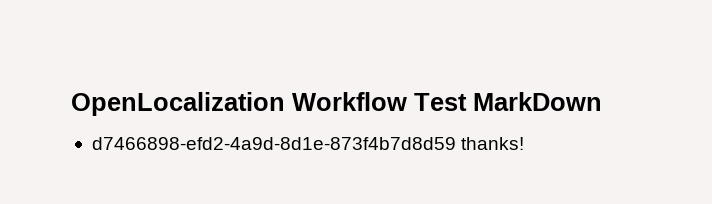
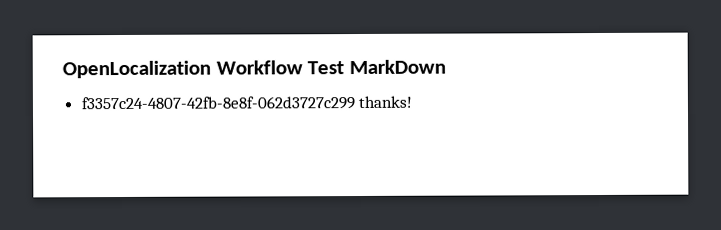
[91,137,456,150] d7466898-efd2-4a9d-8d1e-873f4b7d8d59 -> [80,96,355,111] f3357c24-4807-42fb-8e8f-062d3727c299

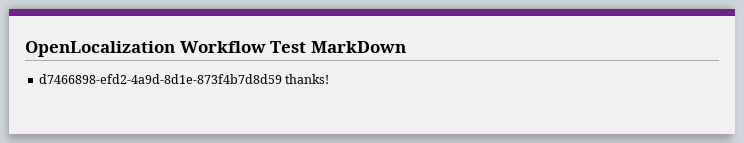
[80,96,355,111] f3357c24-4807-42fb-8e8f-062d3727c299 -> [38,74,282,84] d7466898-efd2-4a9d-8d1e-873f4b7d8d59

